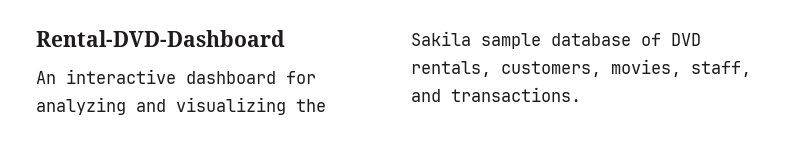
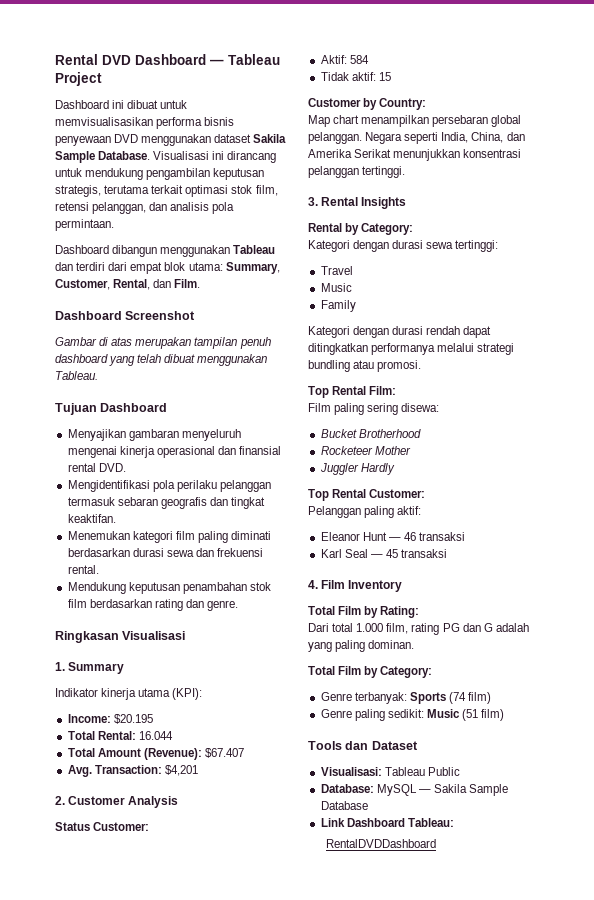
[36,30,285,47] [36,69,316,84] [36,97,326,115] [411,31,701,49] [411,59,751,77] [411,87,581,102] Rental-DVD-Dashboard // An interactive dashboard for analyzing and visualizing the Sakila sample database of DVD rentals, customers, movies, staff, and transactions. -> [55,54,280,65] [55,72,102,86] [55,100,188,109] [55,117,235,129] [55,134,287,146] [55,151,277,163] [55,168,265,180] [55,185,278,197] [55,202,235,214] [55,219,114,231] [55,245,276,257] [55,262,280,274] [55,279,201,290] [55,311,196,320] [55,337,271,349] [55,354,268,366] [55,371,98,380] [55,403,168,415] [67,429,241,441] [67,446,282,458] [67,463,126,472] [67,480,271,492] [67,497,266,509] [67,514,116,523] [67,531,272,543] [67,548,264,557] [67,565,99,574] [67,582,271,594] [67,599,239,611] [55,631,186,643] [55,662,125,674] [55,688,203,700] [67,714,153,724] [67,731,173,740] [67,748,244,760] [67,765,198,777] [55,796,179,808] [55,822,150,831] [320,55,369,64] [320,72,391,81] [308,98,427,110] [308,115,522,127] [308,132,525,144] [308,149,522,161] [308,166,406,178] [308,197,407,209] [308,223,414,235] [308,240,499,252] [320,266,353,275] [320,283,352,292] [320,300,356,312] [308,326,492,338] [308,343,515,355] [308,360,422,372] [308,386,397,398] [308,403,440,415] [320,429,421,438] [320,446,411,455] [319,463,395,475] [308,489,426,501] [308,506,422,518] [320,532,466,541] [320,549,448,558] [308,580,403,592] [308,606,420,618] [308,623,529,635] [308,640,415,652] [308,666,433,678] [320,692,492,704] [320,709,505,721] [308,741,418,750] [320,767,460,776] [320,784,509,796] [320,801,368,810] [320,818,454,827] [325,839,436,848] Rental DVD Dashboard — Tableau Project // Dashboard ini dibuat untuk memvisualisasikan performa bisnis penyewaan DVD menggunakan dataset Sakila Sample Database. Visualisasi ini dirancang untuk mendukung pengambilan keputusan strategis, terutama terkait optimasi stok film, retensi pelanggan, dan analisis pola permintaan. // Dashboard dibangun menggunakan Tableau dan terdiri dari empat blok utama: Summary, Customer, Rental, dan Film. // Dashboard Screenshot // Gambar di atas merupakan tampilan penuh dashboard yang telah dibuat menggunakan Tableau. // Tujuan Dashboard // Menyajikan gambaran menyeluruh mengenai kinerja operasional dan finansial rental DVD. // Mengidentifikasi pola perilaku pelanggan termasuk sebaran geografis dan tingkat keaktifan. // Menemukan kategori film paling diminati berdasarkan durasi sewa dan frekuensi rental. // Mendukung keputusan penambahan stok film berdasarkan rating dan genre. // Ringkasan Visualisasi // 1. Summary // Indikator kinerja utama (KPI): // Income: $20.195 // Total Rental: 16.044 // Total Amount (Revenue): $67.407 // Avg. Transaction: $4,201 // 2. Customer Analysis // Status Customer: // Aktif: 584 // Tidak aktif: 15 // Customer by Country: // Map chart menampilkan persebaran global pelanggan. Negara seperti India, China, dan Amerika Serikat menunjukkan konsentrasi pelanggan tertinggi. // 3. Rental Insights // Rental by Category: // Kategori dengan durasi sewa tertinggi: // Travel // Music // Family // Kategori dengan durasi rendah dapat ditingkatkan performanya melalui strategi bundling atau promosi. // Top Rental Film: // Film paling sering disewa: // Bucket Brotherhood // Rocketeer Mother // Juggler Hardly // Top Rental Customer: // Pelanggan paling aktif: // Eleanor Hunt — 46 transaksi // Karl Seal — 45 transaksi // 4. Film Inventory // Total Film by Rating: // Dari total 1.000 film, rating PG dan G adalah yang paling dominan. // Total Film by Category: // Genre terbanyak: Sports (74 film) // Genre paling sedikit: Music (51 film) // Tools dan Dataset // Visualisasi: Tableau Public // Database: MySQL — Sakila Sample Database // Link Dashboard Tableau: // RentalDVDDashboard

